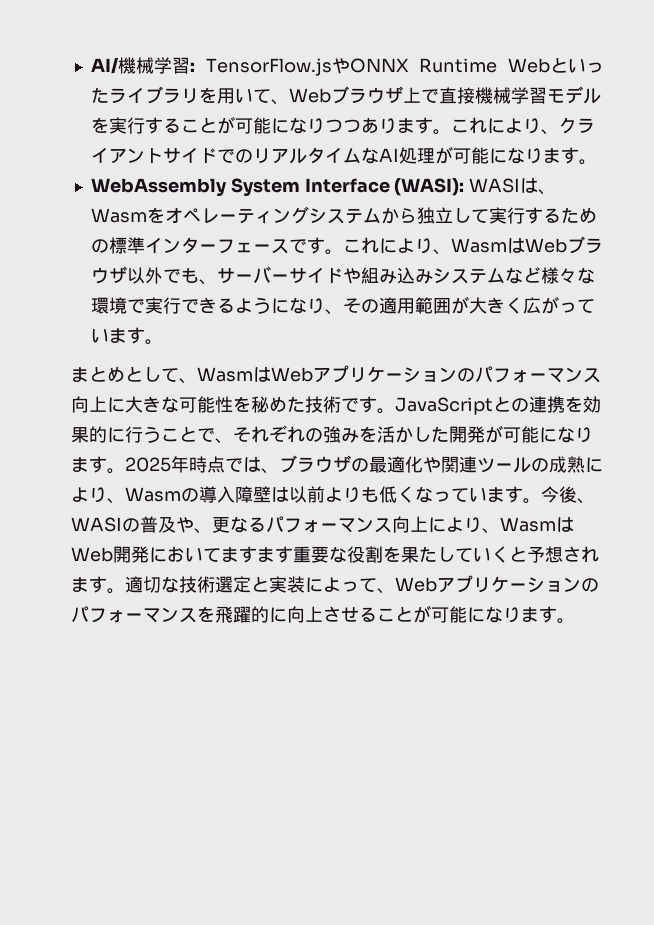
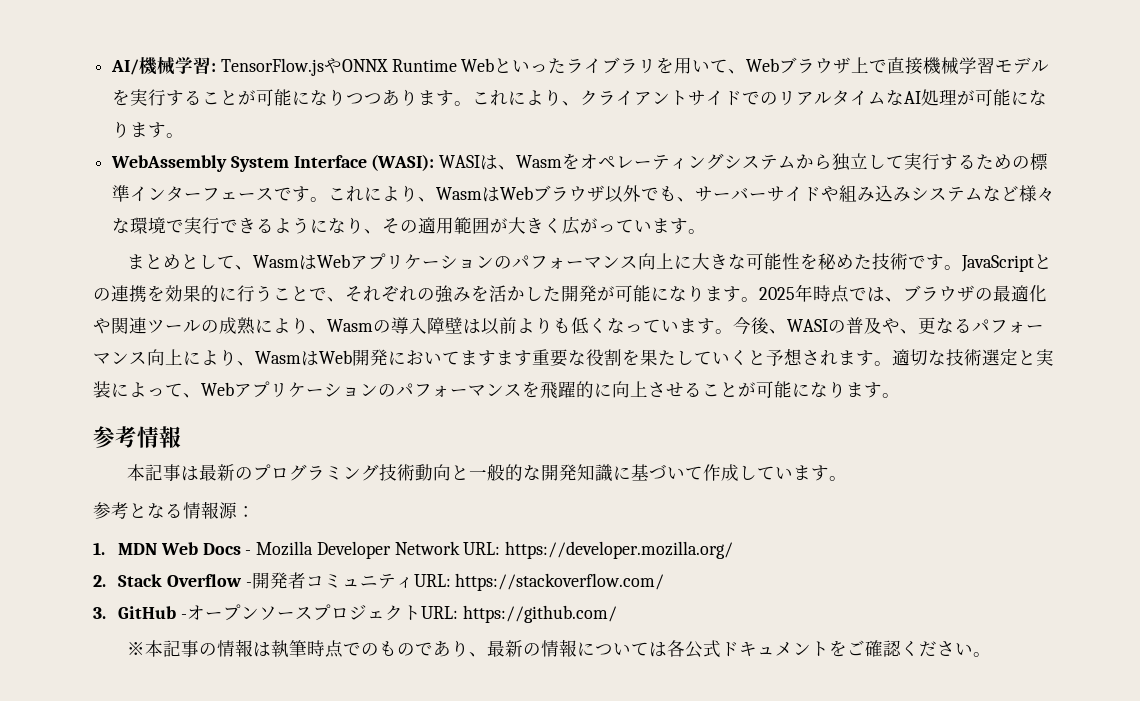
(575, 621) none -> [93,426,181,448] [126,464,847,482] [93,501,255,519] [93,541,733,559] [93,572,665,591] [93,604,617,623] [126,639,991,658] // 参考情報 // 本記事は最新のプログラミング技術動向と一般的な開発知識に基づいて作成しています。 // 参考となる情報源： // 1. MDN Web Docs - Mozilla Developer Network URL: https://developer.mozilla.org/ // 2. Stack Overflow -開発者コミュニティURL: https://stackoverflow.com/ // 3. GitHub -オープンソースプロジェクトURL: https://github.com/ // ※本記事の情報は執筆時点でのものであり、最新の情報については各公式ドキュメントをご確認ください。

